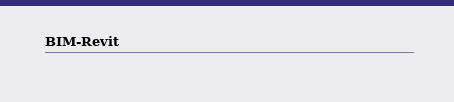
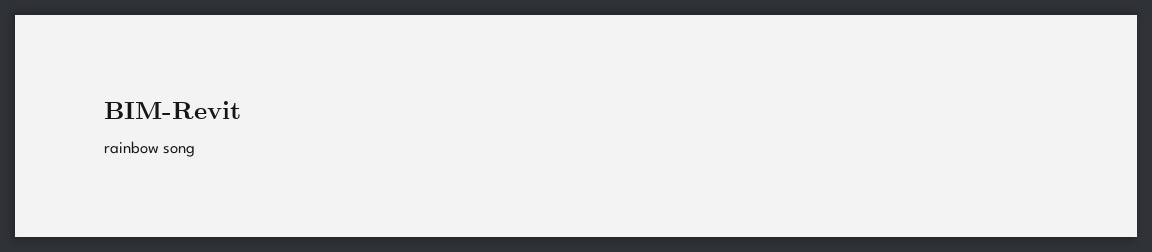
(119, 41) none -> [104,141,196,157] // rainbow song

